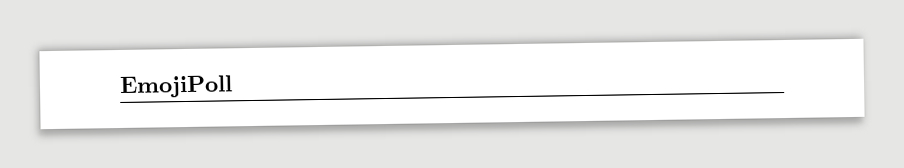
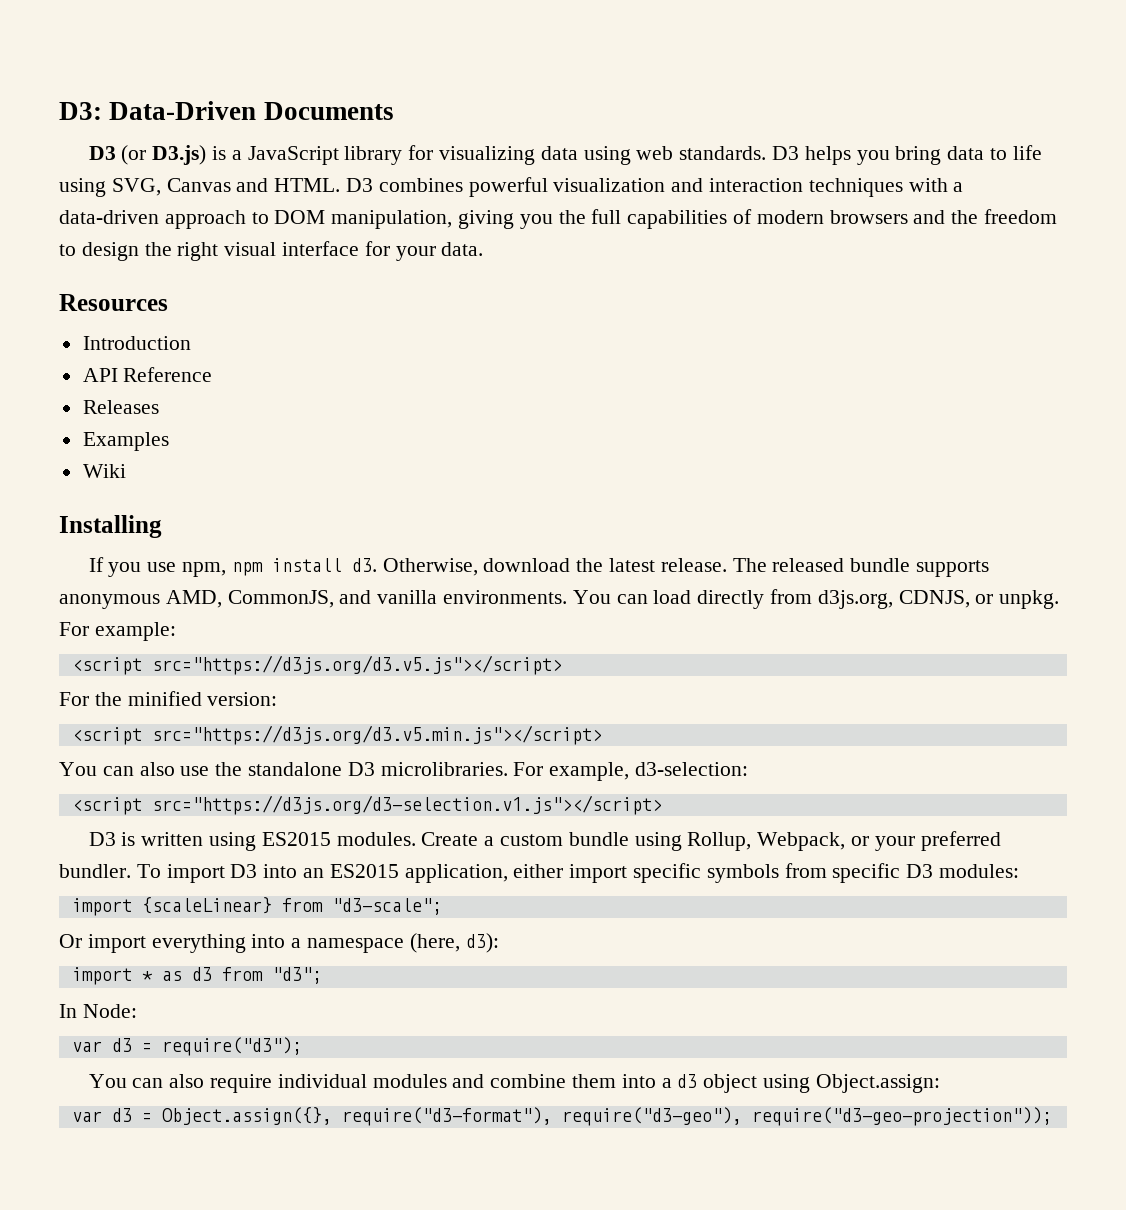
[119,75,233,98] EmojiPoll -> [59,101,394,120] [88,145,1042,165] [59,177,964,197] [59,209,1058,229] [59,241,484,261] [59,294,168,311] [82,336,191,350] [82,367,213,382] [82,400,159,414] [82,432,169,451] [82,464,126,478] [59,515,162,538] [88,557,990,577] [59,589,1060,609] [59,622,176,641] [71,655,562,675] [59,691,278,706] [71,725,602,745] [59,762,749,781] [71,795,662,815] [88,831,1001,851] [59,863,1020,883] [71,897,442,916] [59,933,499,953] [71,967,322,985] [59,1004,137,1018] [71,1037,302,1056] [88,1074,940,1093] [71,1107,1052,1126] D3: Data-Driven Documents // D3 (or D3.js) is a JavaScript library for visualizing data using web standards. D3 helps you bring data to life using SVG, Canvas and HTML. D3 combines powerful visualization and interaction techniques with a data-driven approach to DOM manipulation, giving you the full capabilities of modern browsers and the freedom to design the right visual interface for your data. // Resources // Introduction // API Reference // Releases // Examples // Wiki // Installing // If you use npm, npm install d3. Otherwise, download the latest release. The released bundle supports anonymous AMD, CommonJS, and vanilla environments. You can load directly from d3js.org, CDNJS, or unpkg. For example: // <script src="https://d3js.org/d3.v5.js"></script> // For the minified version: // <script src="https://d3js.org/d3.v5.min.js"></script> // You can also use the standalone D3 microlibraries. For example, d3-selection: // <script src="https://d3js.org/d3-selection.v1.js"></script> // D3 is written using ES2015 modules. Create a custom bundle using Rollup, Webpack, or your preferred bundler. To import D3 into an ES2015 application, either import specific symbols from specific D3 modules: // import {scaleLinear} from "d3-scale"; // Or import everything into a namespace (here, d3): // import * as d3 from "d3"; // In Node: // var d3 = require("d3"); // You can also require individual modules and combine them into a d3 object using Object.assign: // var d3 = Object.assign({}, require("d3-format"), require("d3-geo"), require("d3-geo-projection"));

